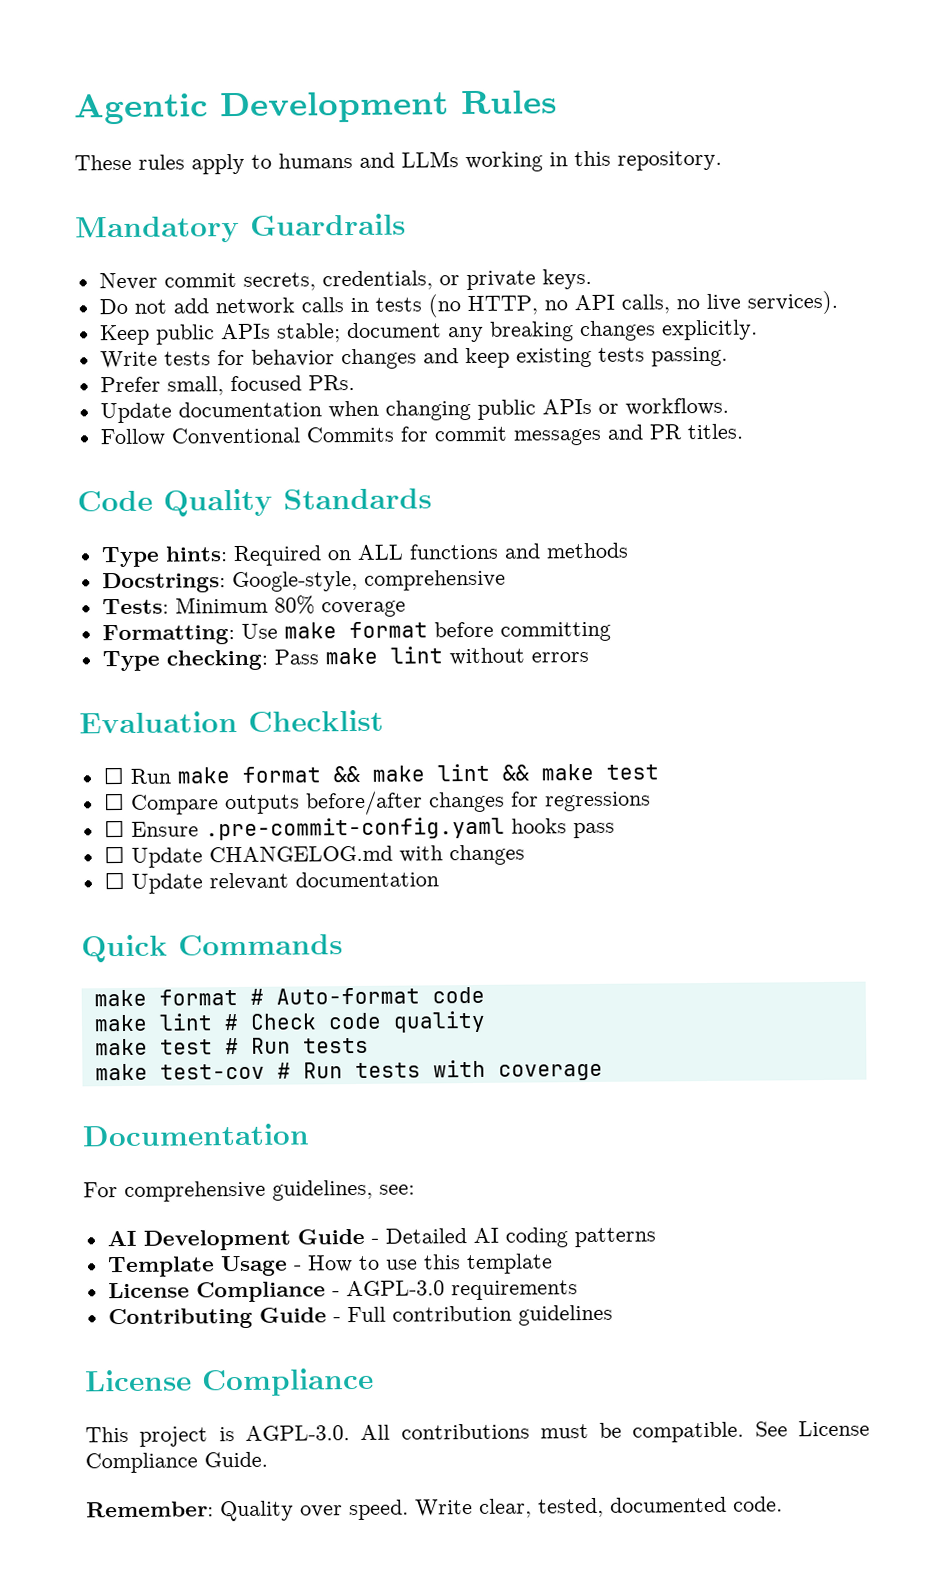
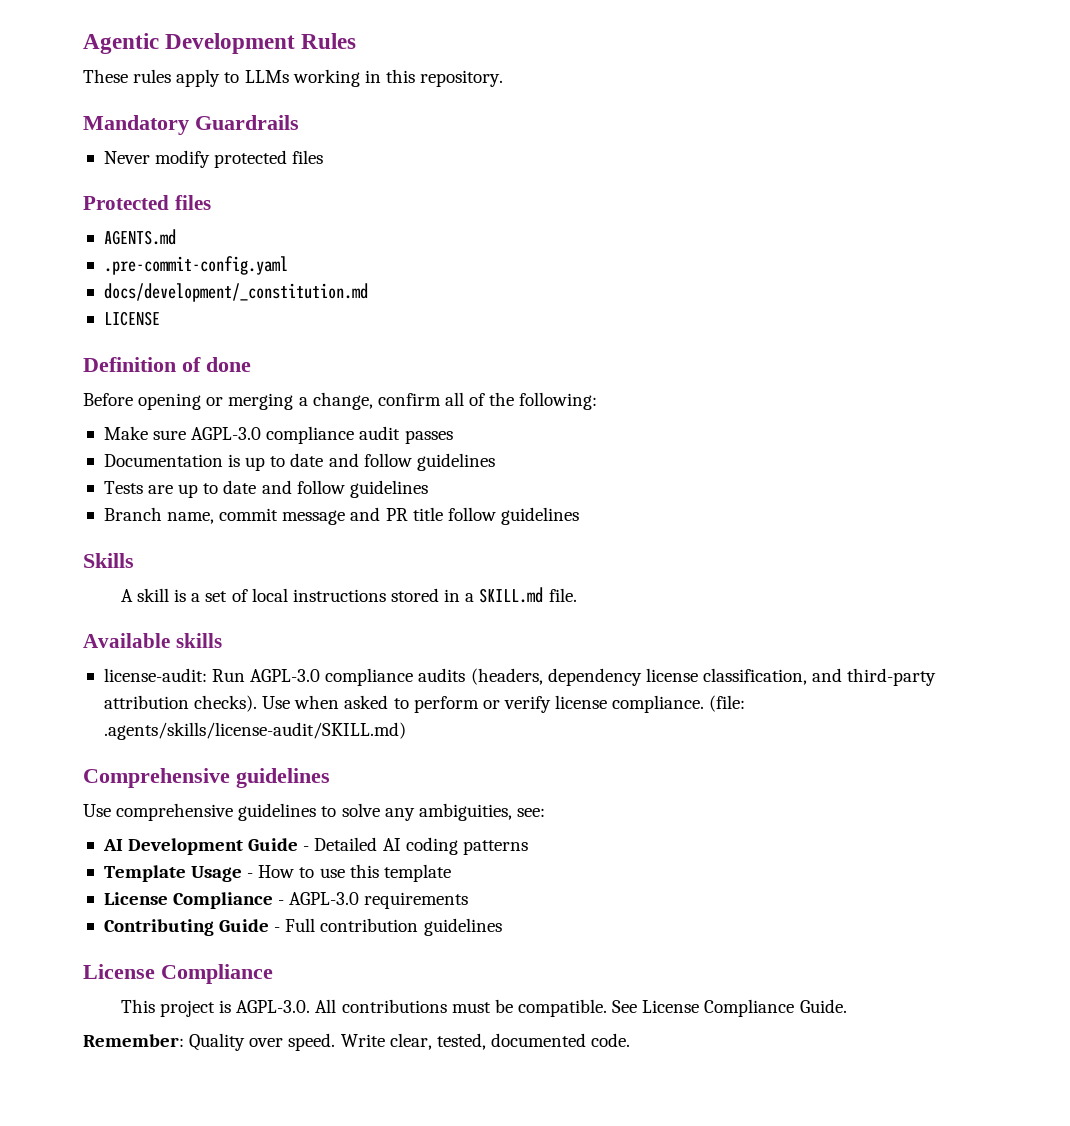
[278,152,395,169] humans and -> (240, 77) none
[163,268,592,291] [98,290,838,318] [99,319,758,346] [99,346,728,370] [99,374,355,396] [99,397,729,424] [99,423,744,447] [77,488,432,517] [100,542,629,568] [101,569,506,594] [101,595,406,618] [101,621,611,646] [101,646,589,672] [79,709,384,734] [102,763,659,785] [103,790,651,816] [103,816,615,841] [103,844,525,868] [103,871,439,894] [81,934,343,963] [93,986,485,1007] [93,1010,486,1033] [94,1037,369,1056] [94,1059,603,1081] [82,1123,310,1147] [83,1179,373,1202] commit secrets, credentials, or private keys. // Do not add network calls in tests (no HTTP, no API calls, no live services). // Keep public APIs stable; document any breaking changes explicitly. // Write tests for behavior changes and keep existing tests passing. // Prefer small, focused PRs. // Update documentation when changing public APIs or workflows. // Follow Conventional Commits for commit messages and PR titles. // Code Quality Standards // Type hints: Required on ALL functions and methods // Docstrings: Google-style, comprehensive // Tests: Minimum 80% coverage // Formatting: Use make format before committing // Type checking: Pass make lint without errors // Evaluation Checklist // ☐ Run make format && make lint && make test // ☐ Compare outputs before/after changes for regressions // ☐ Ensure .pre-commit-config.yaml hooks pass // ☐ Update CHANGELOG.md with changes // ☐ Update relevant documentation // Quick Commands // make format # Auto-format code // make lint # Check code quality // make test # Run tests // make test-cov # Run tests with coverage // Documentation // For comprehensive guidelines, -> [155,150,324,168] [83,195,211,210] [103,229,176,245] [103,256,288,275] [103,283,368,302] [103,311,160,326] [83,357,251,372] [83,392,598,410] [103,426,453,444] [103,453,495,471] [103,480,428,498] [103,507,579,525] [83,553,134,568] [120,587,577,603] [83,633,222,648] [103,668,937,686] [103,695,746,713] [103,722,406,740] [83,768,330,788] [83,803,512,821] modify protected files // Protected files // AGENTS.md // .pre-commit-config.yaml // docs/development/_constitution.md // LICENSE // Definition of done // Before opening or merging a change, confirm all of the following: // Make sure AGPL-3.0 compliance audit passes // Documentation is up to date and follow guidelines // Tests are up to date and follow guidelines // Branch name, commit message and PR title follow guidelines // Skills // A skill is a set of local instructions stored in a SKILL.md file. // Available skills // license-audit: Run AGPL-3.0 compliance audits (headers, dependency license classification, and third-party attribution checks). Use when asked to perform or verify license compliance. (file: .agents/skills/license-audit/SKILL.md) // Comprehensive guidelines // Use comprehensive guidelines to solve any ambiguities,

